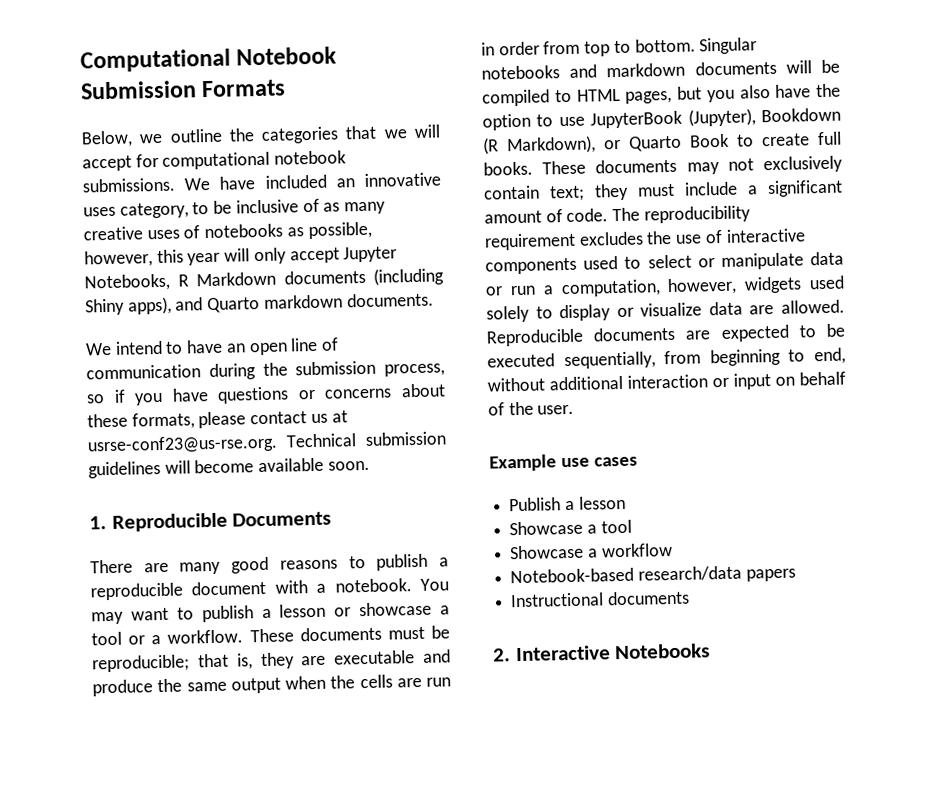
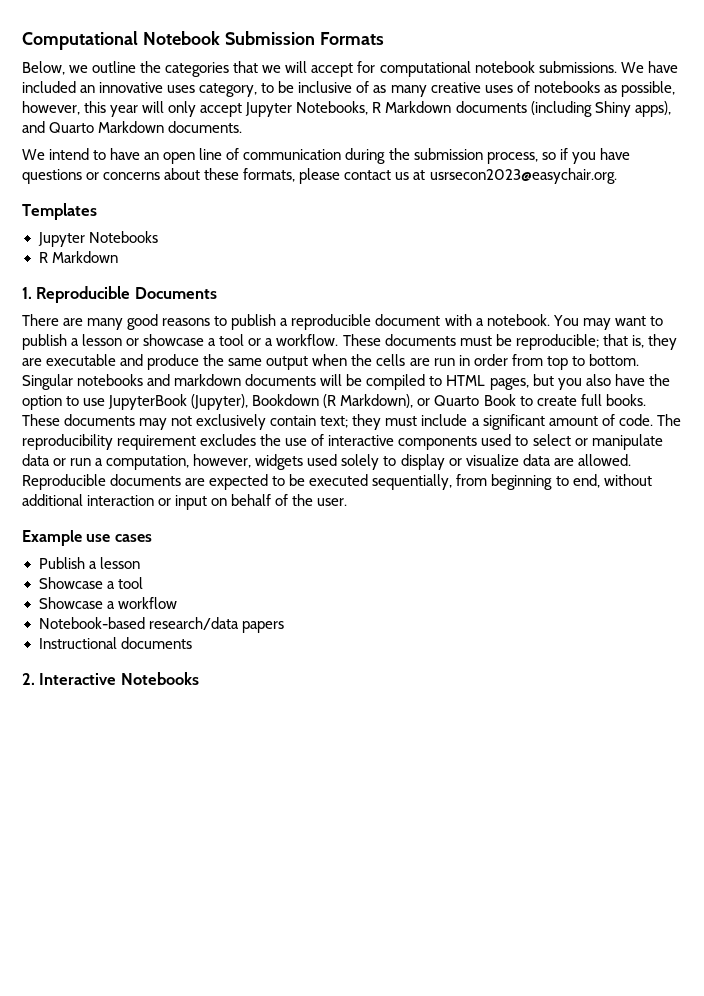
[263,294,343,309] markdown -> [98,121,165,133] Markdown
[87,431,447,455] [88,457,370,479] usrse-conf23@us-rse.org. Technical submission guidelines will become available soon. -> [429,168,617,184] [22,203,97,220] [37,231,158,247] [38,251,118,263] usrsecon2023@easychair.org. // Templates // Jupyter Notebooks // R Markdown

